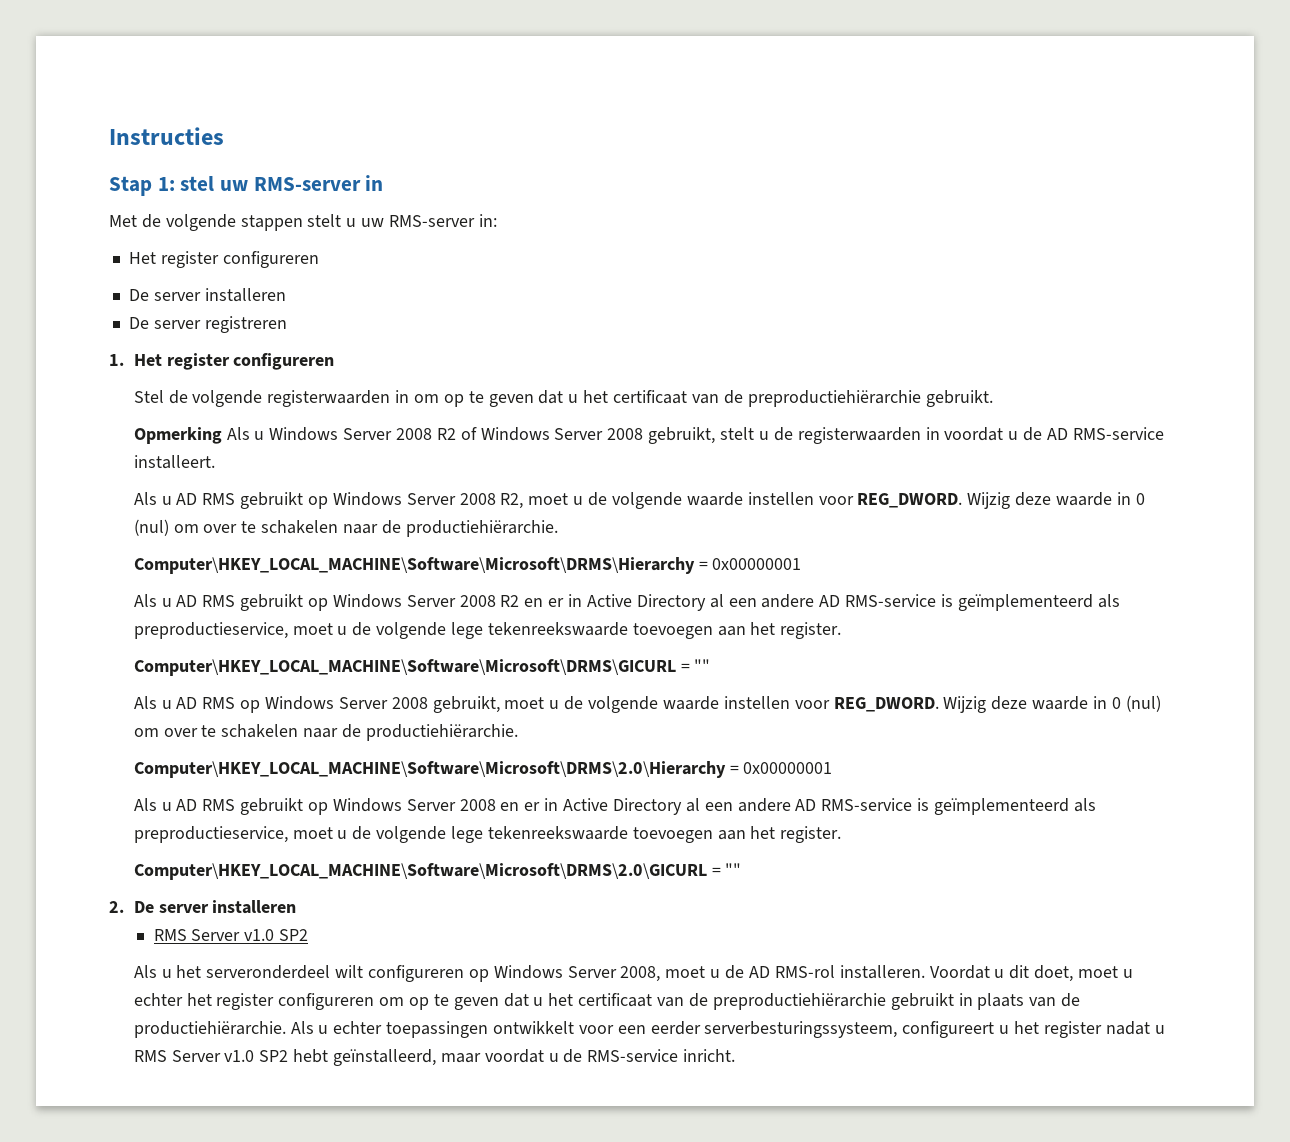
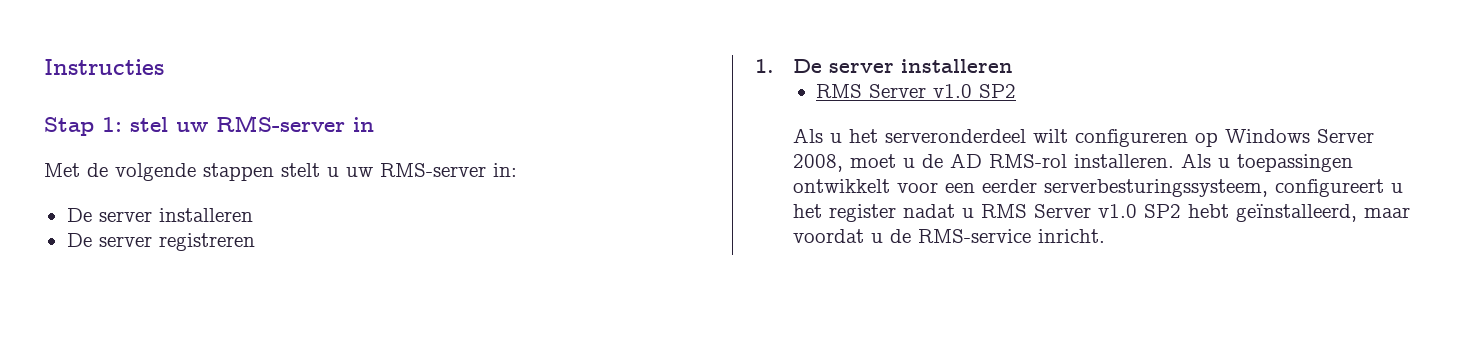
[128,251,319,268] // Het register configureren -> (517, 170) none
[133,353,335,370] [133,390,993,407] [133,427,1164,444] [133,455,215,469] [133,492,1145,509] [133,519,558,537] [133,557,802,574] [133,594,1120,611] [133,622,842,639] [133,659,711,676] [133,695,1161,713] [133,724,518,741] [133,761,833,778] [133,798,1096,815] [133,826,842,843] [133,863,742,880] [109,901,124,913] Het register configureren // Stel de volgende registerwaarden in om op te geven dat u het certificaat van de preproductiehiërarchie gebruikt. // Opmerking Als u Windows Server 2008 R2 of Windows Server 2008 gebruikt, stelt u de registerwaarden in voordat u de AD RMS-service installeert. // Als u AD RMS gebruikt op Windows Server 2008 R2, moet u de volgende waarde instellen voor REG_DWORD. Wijzig deze waarde in 0 (nul) om over te schakelen naar de productiehiërarchie. // Computer\HKEY_LOCAL_MACHINE\Software\Microsoft\DRMS\Hierarchy = 0x00000001 // Als u AD RMS gebruikt op Windows Server 2008 R2 en er in Active Directory al een andere AD RMS-service is geïmplementeerd als preproductieservice, moet u de volgende lege tekenreekswaarde toevoegen aan het register. // Computer\HKEY_LOCAL_MACHINE\Software\Microsoft\DRMS\GICURL = "" // Als u AD RMS op Windows Server 2008 gebruikt, moet u de volgende waarde instellen voor REG_DWORD. Wijzig deze waarde in 0 (nul) om over te schakelen naar de productiehiërarchie. // Computer\HKEY_LOCAL_MACHINE\Software\Microsoft\DRMS\2.0\Hierarchy = 0x00000001 // Als u AD RMS gebruikt op Windows Server 2008 en er in Active Directory al een andere AD RMS-service is geïmplementeerd als preproductieservice, moet u de volgende lege tekenreekswaarde toevoegen aan het register. // Computer\HKEY_LOCAL_MACHINE\Software\Microsoft\DRMS\2.0\GICURL = "" // 2. -> (774, 66) none
[929,965,1133,982] [133,993,1081,1010] [133,1021,383,1038] Voordat u dit doet, moet u echter het register configureren om op te geven dat u het certificaat van de preproductiehiërarchie gebruikt in plaats van de productiehiërarchie. Als u echter -> [1181,153,1231,168] Als u

